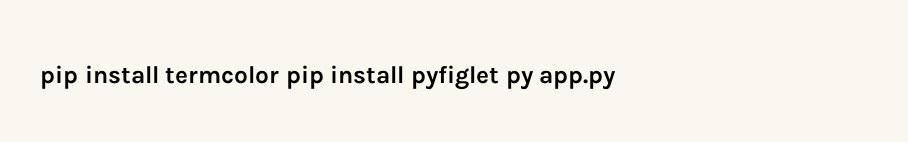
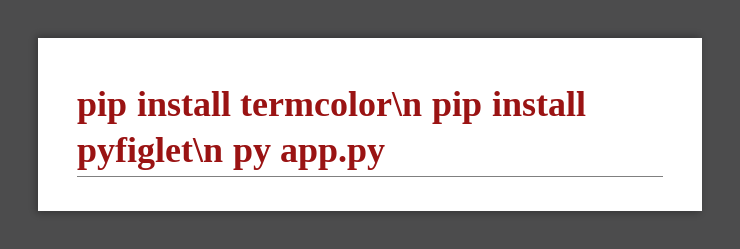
[40,65,500,90] pip install termcolor pip install pyfiglet -> [77,91,586,124] [77,137,223,170] pip install termcolor\n pip install pyfiglet\n

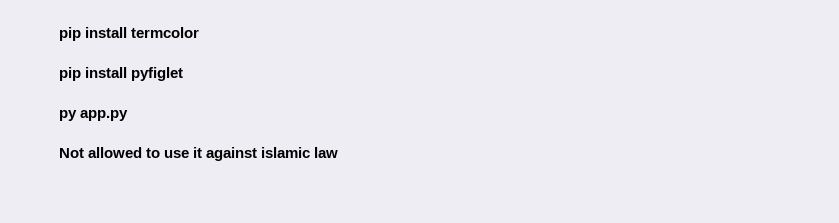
[77,91,586,124] [77,137,223,170] pip install termcolor\n pip install pyfiglet\n -> [59,27,200,41] [59,67,184,81] pip install termcolor // pip install pyfiglet //
(386, 157) none -> [59,147,339,161] // Not allowed to use it against islamic law

